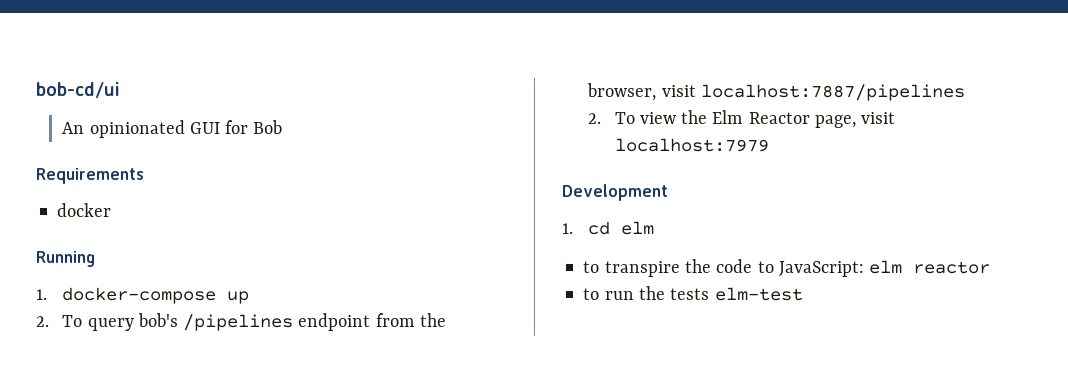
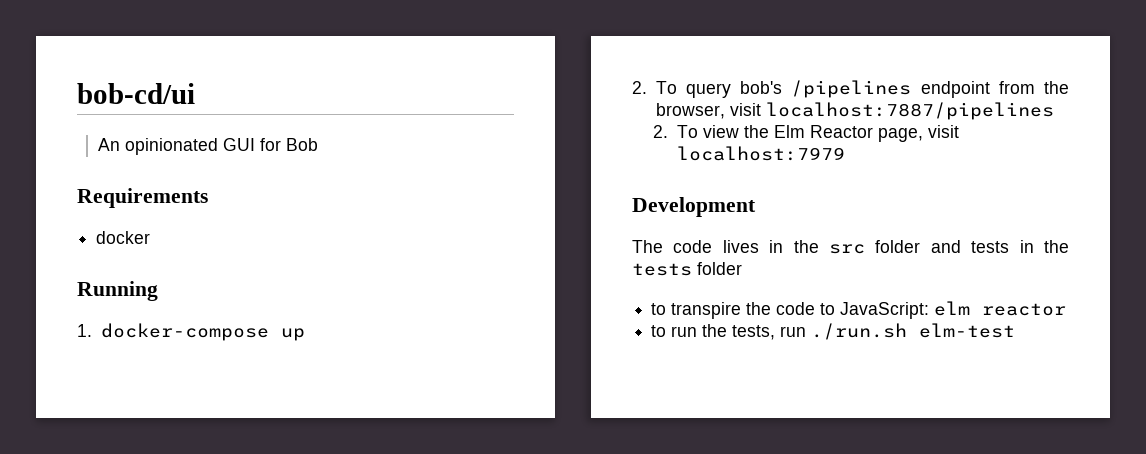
[562,221,655,235] 1. cd elm -> [632,240,1069,254] [632,262,742,276] The code lives in the src folder and tests in the tests folder
[670,288,710,300] tests -> [732,323,908,340] tests, run ./run.sh

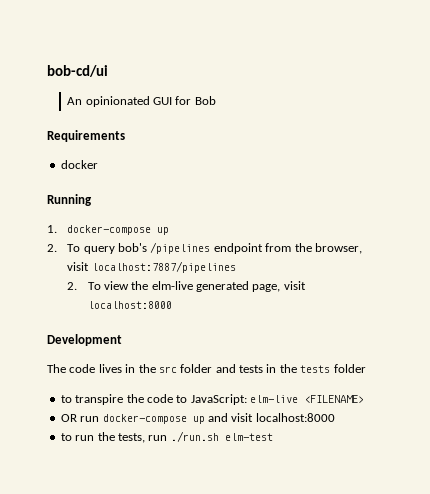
[773,125,873,138] Elm Reactor -> [151,281,250,292] elm-live generated
[676,146,845,161] localhost:7979 -> [87,301,172,309] localhost:8000
[934,301,1067,316] elm reactor -> [250,395,364,403] [60,413,335,424] elm-live <FILENAME> // OR run docker-compose up and visit localhost:8000

